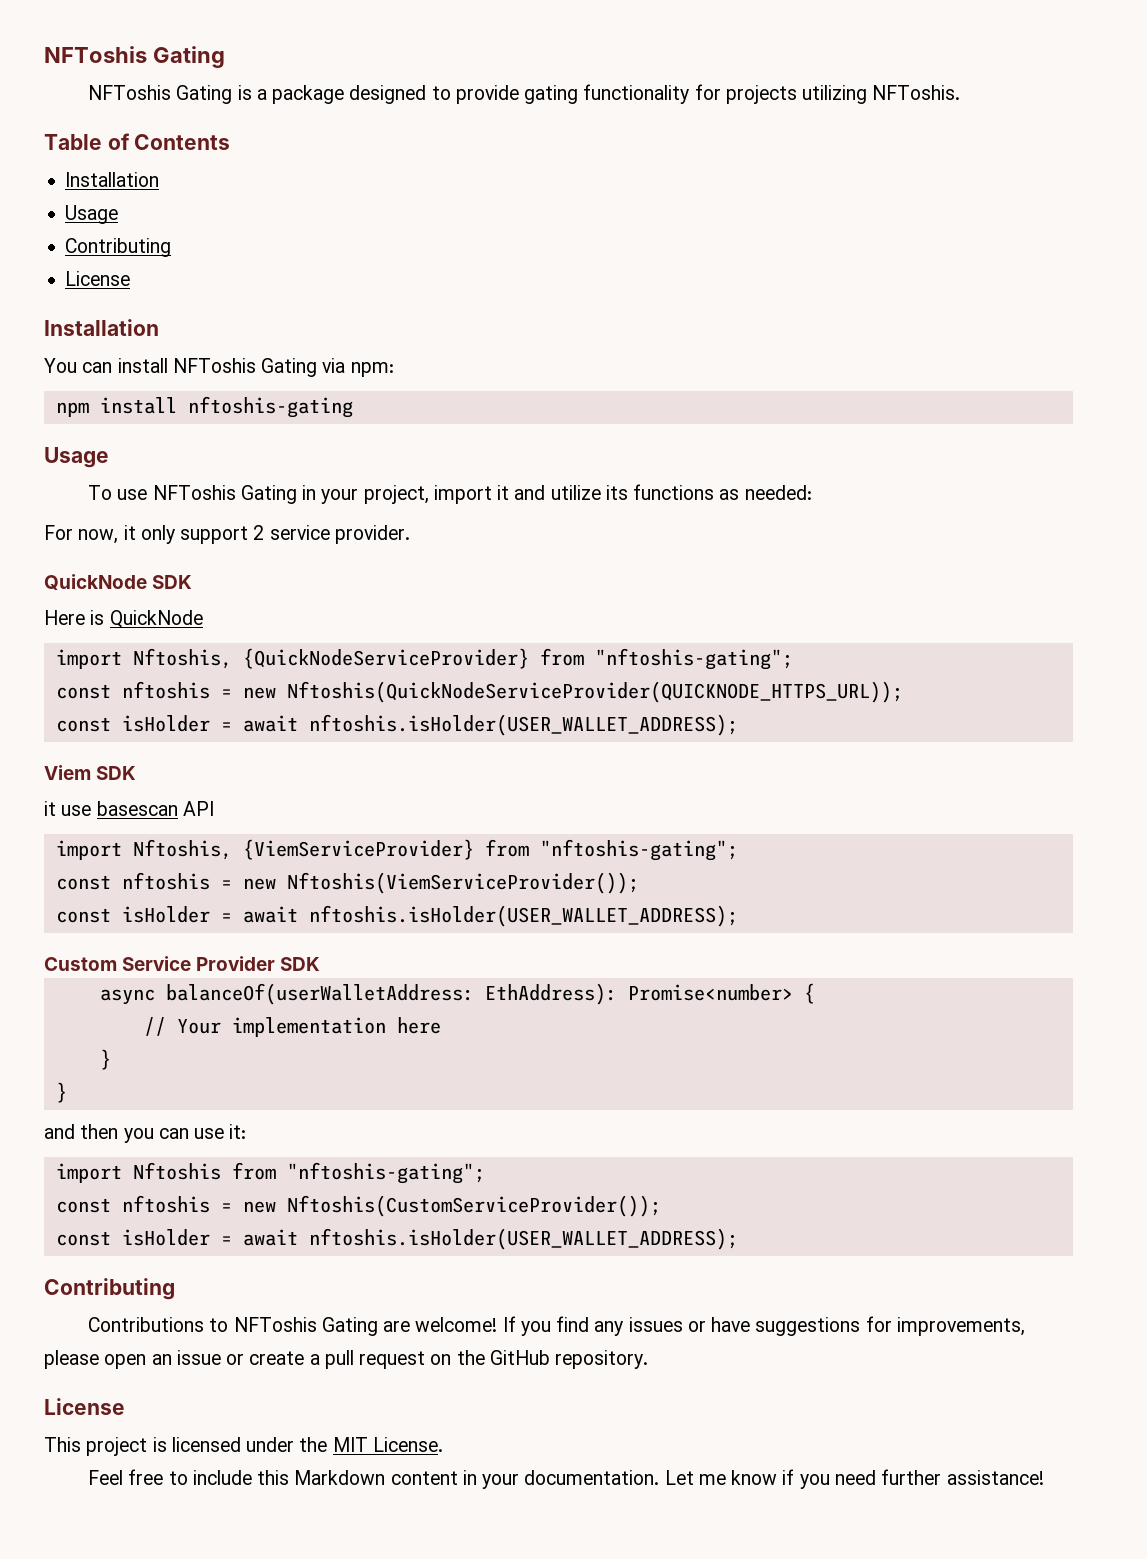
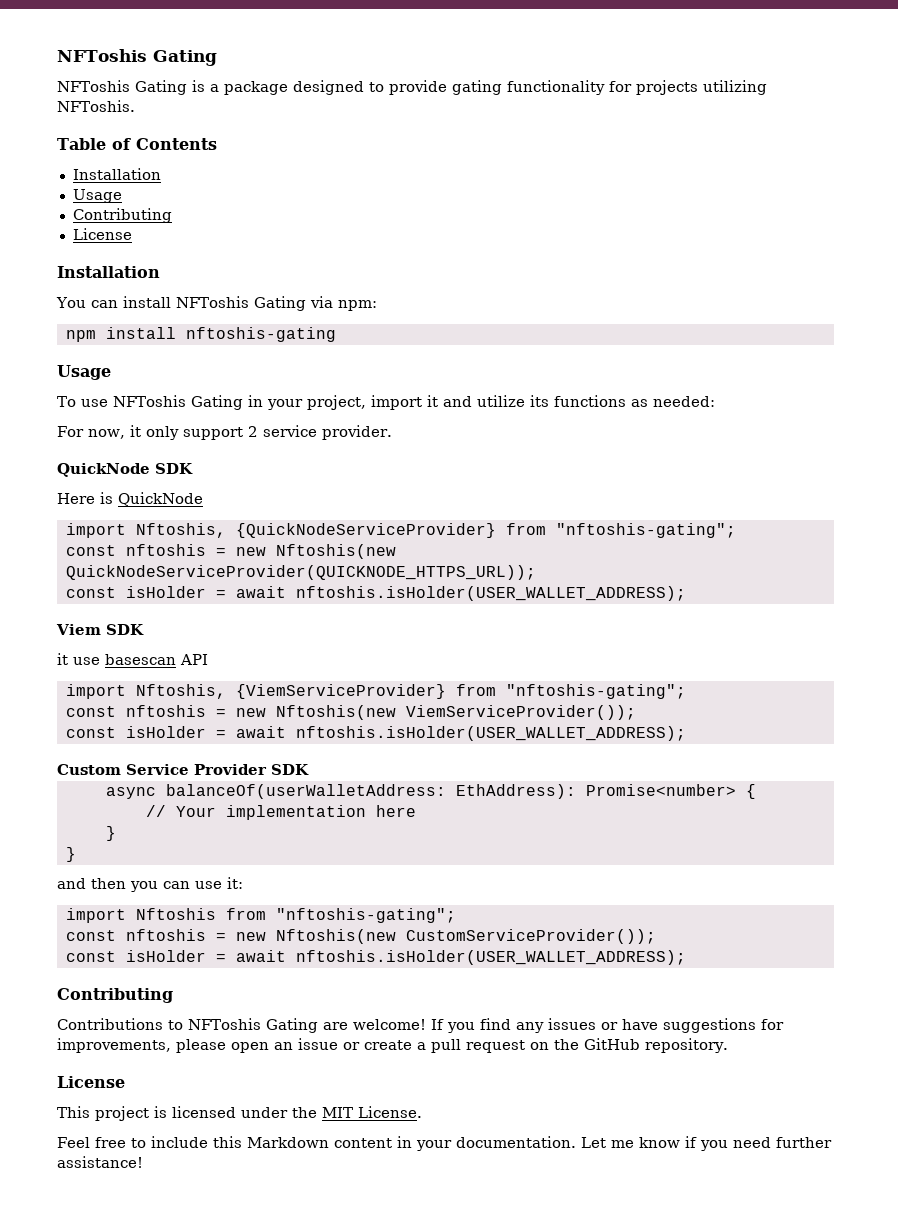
[286,681,903,703] Nftoshis(QuickNodeServiceProvider(QUICKNODE_HTTPS_URL)); -> [275,544,396,559] [65,565,536,580] Nftoshis(new QuickNodeServiceProvider(QUICKNODE_HTTPS_URL));
[286,872,639,894] Nftoshis(ViemServiceProvider()); -> [275,705,636,720] Nftoshis(new ViemServiceProvider());
[286,1195,661,1217] Nftoshis(CustomServiceProvider()); -> [275,929,656,944] Nftoshis(new CustomServiceProvider());

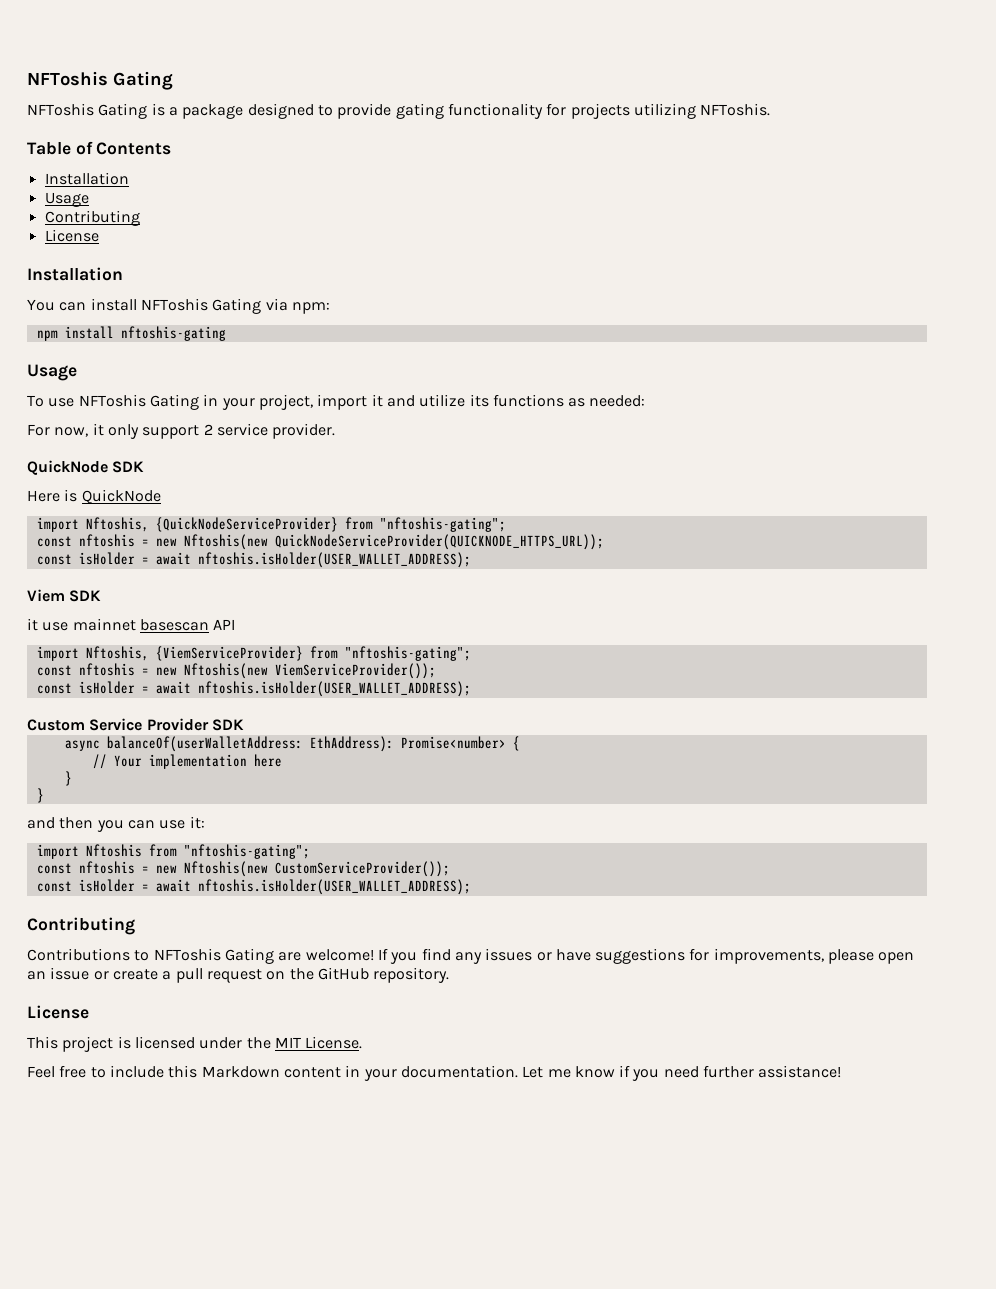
(100, 661) none -> [72,618,136,631] mainnet

